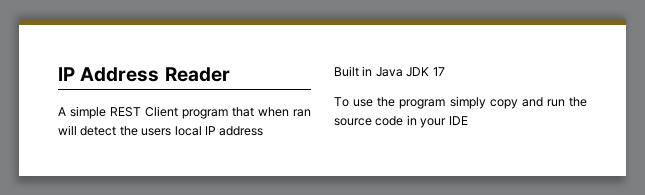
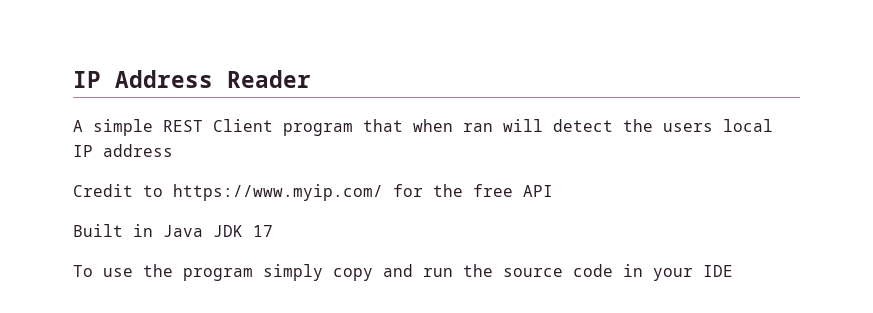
(264, 131) none -> [73,184,553,201] // Credit to https://www.myip.com/ for the free API

